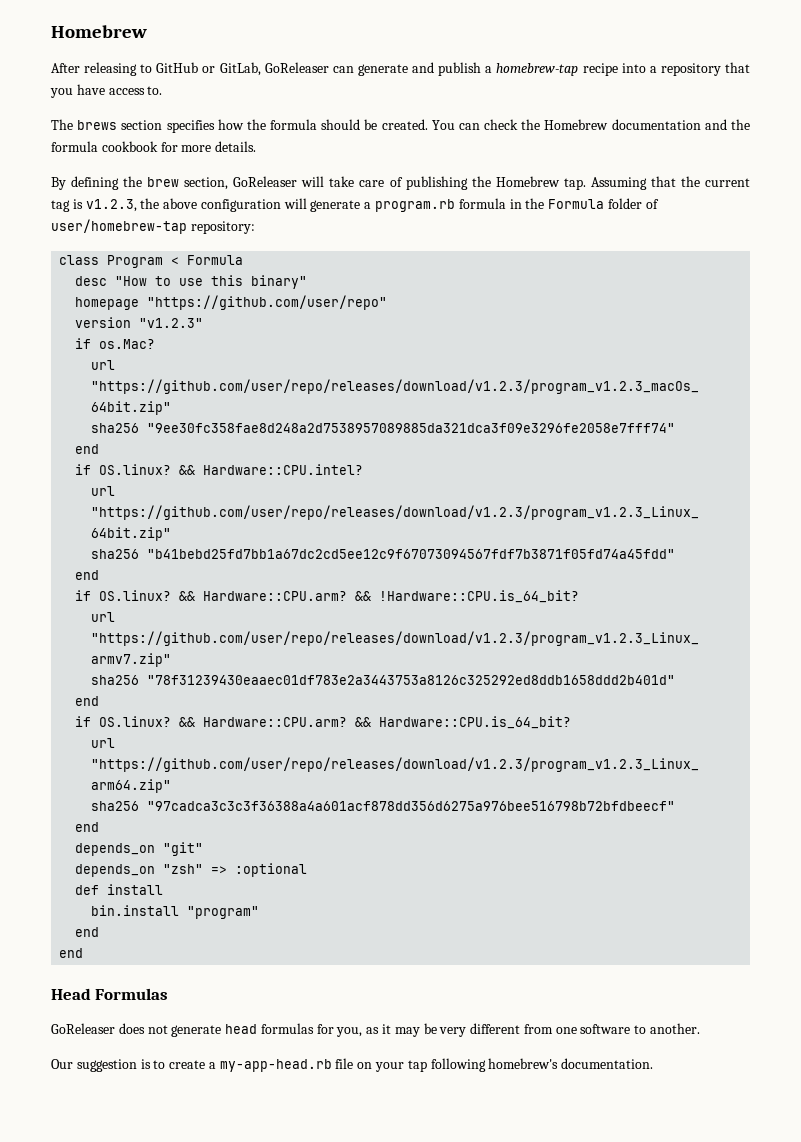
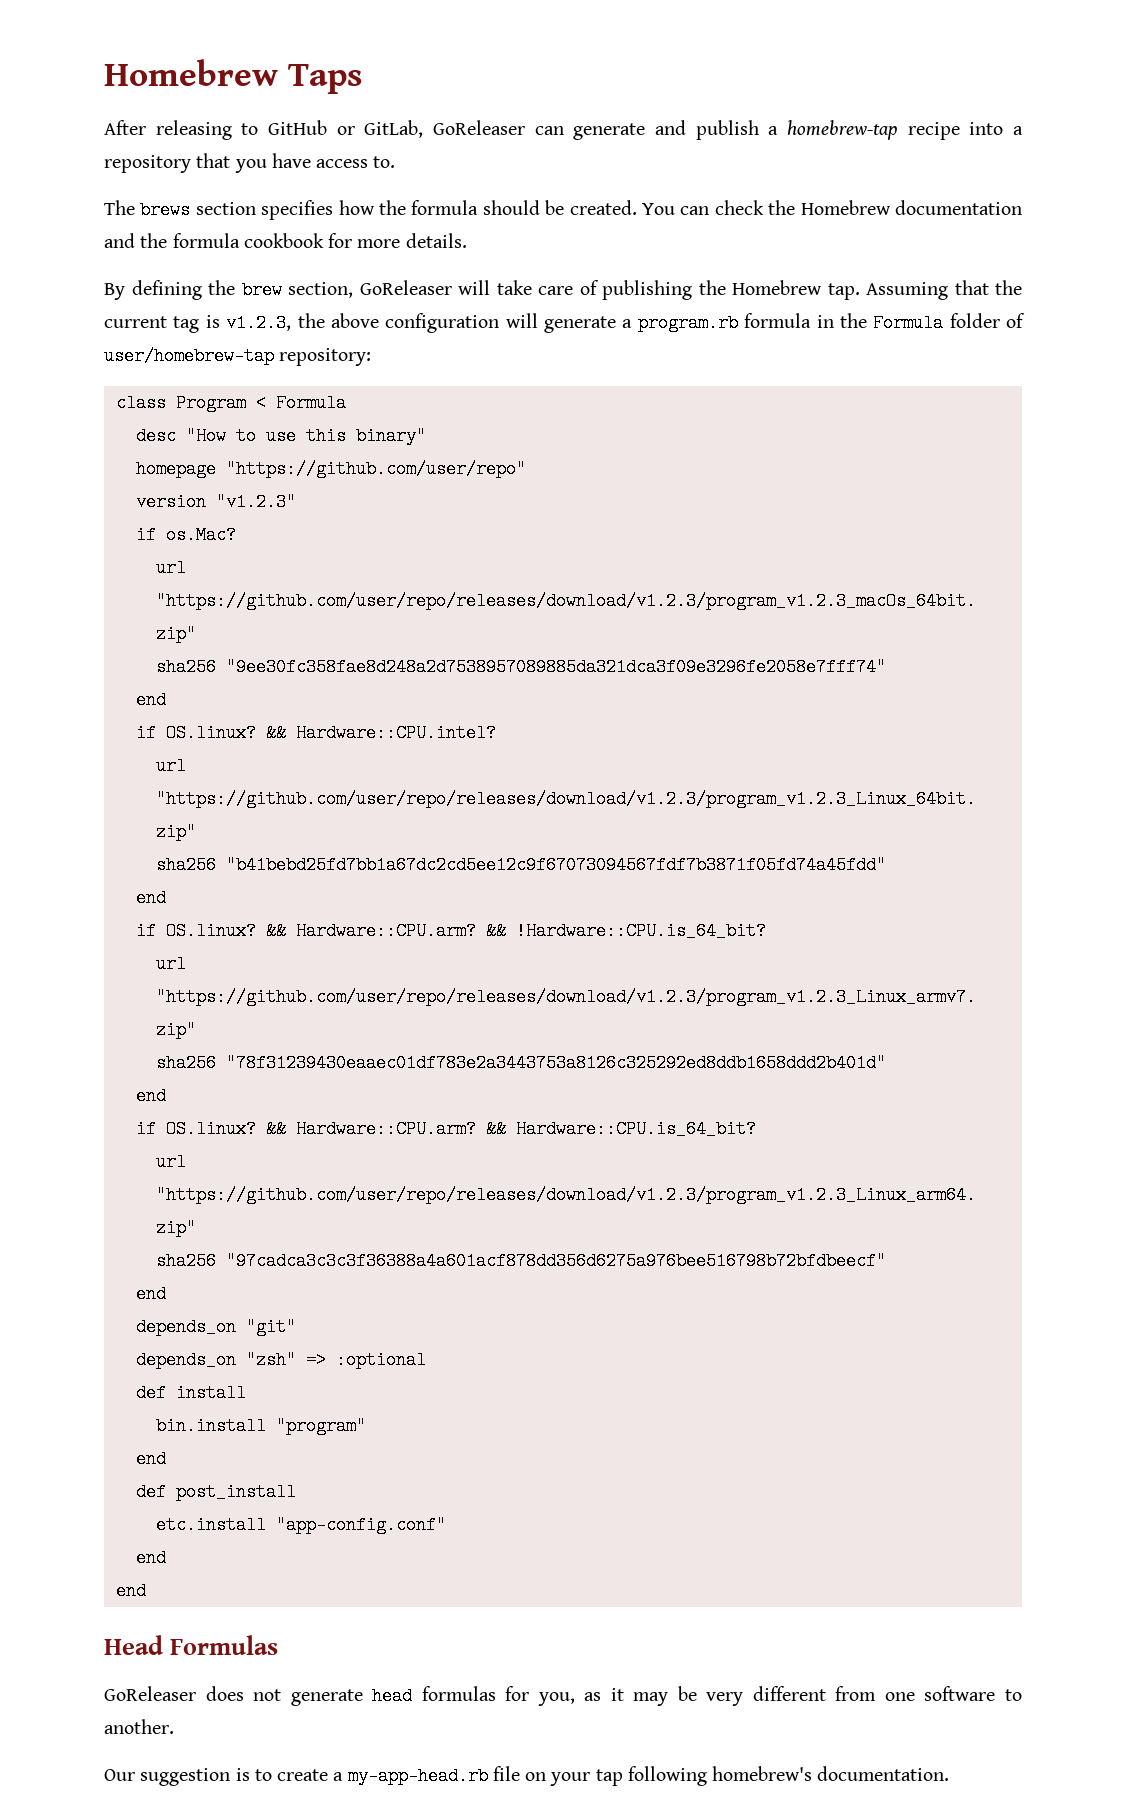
[51,25,147,38] Homebrew -> [104,59,362,94] Homebrew Taps
(100, 932) none -> [135,1483,296,1501] [155,1516,446,1534] [135,1549,166,1567] // def post_install // etc.install "app-config.conf" // end

